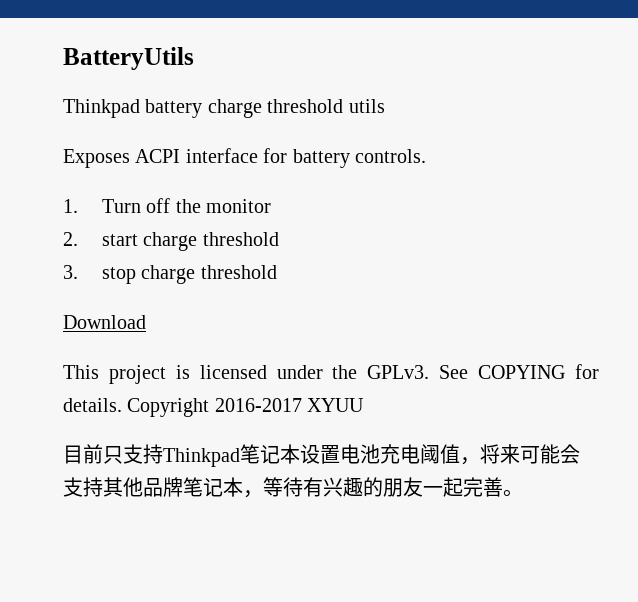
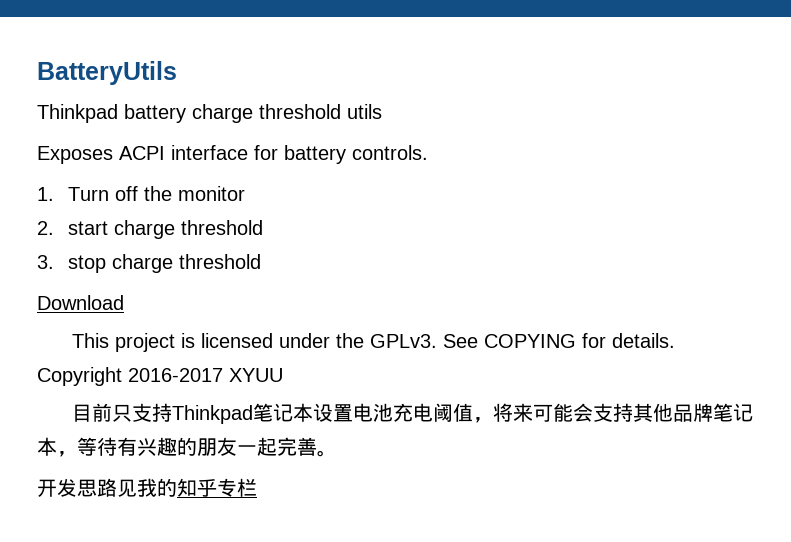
(523, 493) none -> [37,478,257,497] // 开发思路见我的知乎专栏

